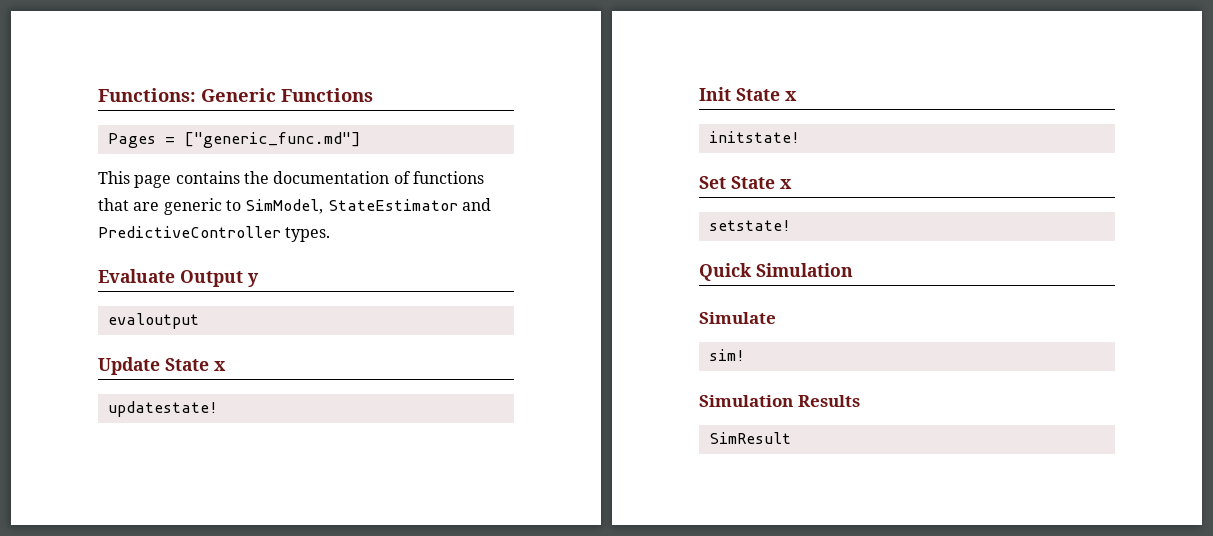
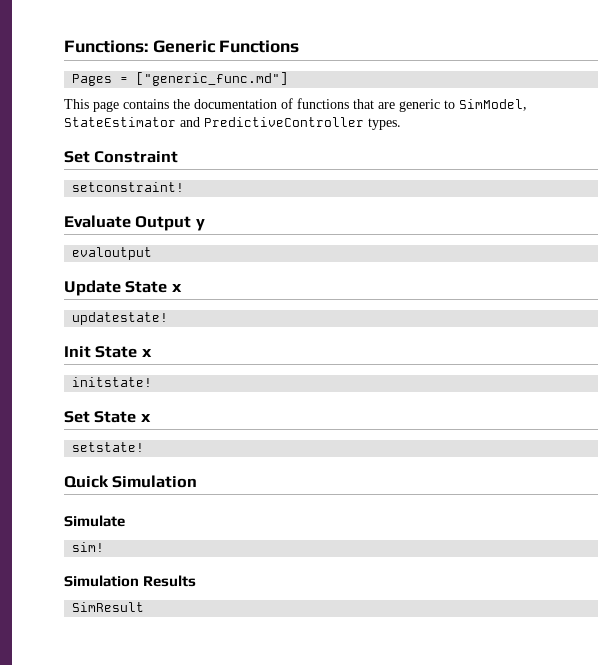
(331, 234) none -> [64,151,179,163] [72,182,185,192] // Set Constraint // setconstraint!

